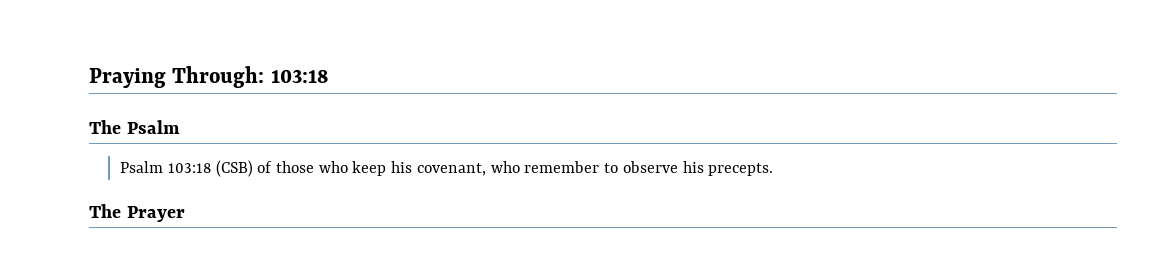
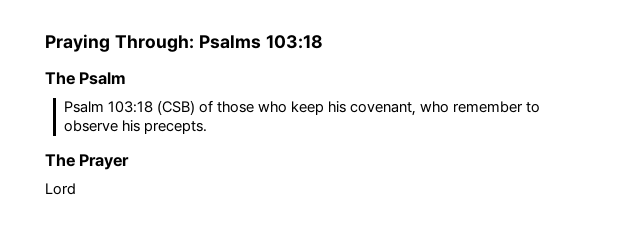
(265, 77) none -> [198,35,261,49] Psalms
(185, 214) none -> [45,183,76,195] // Lord

